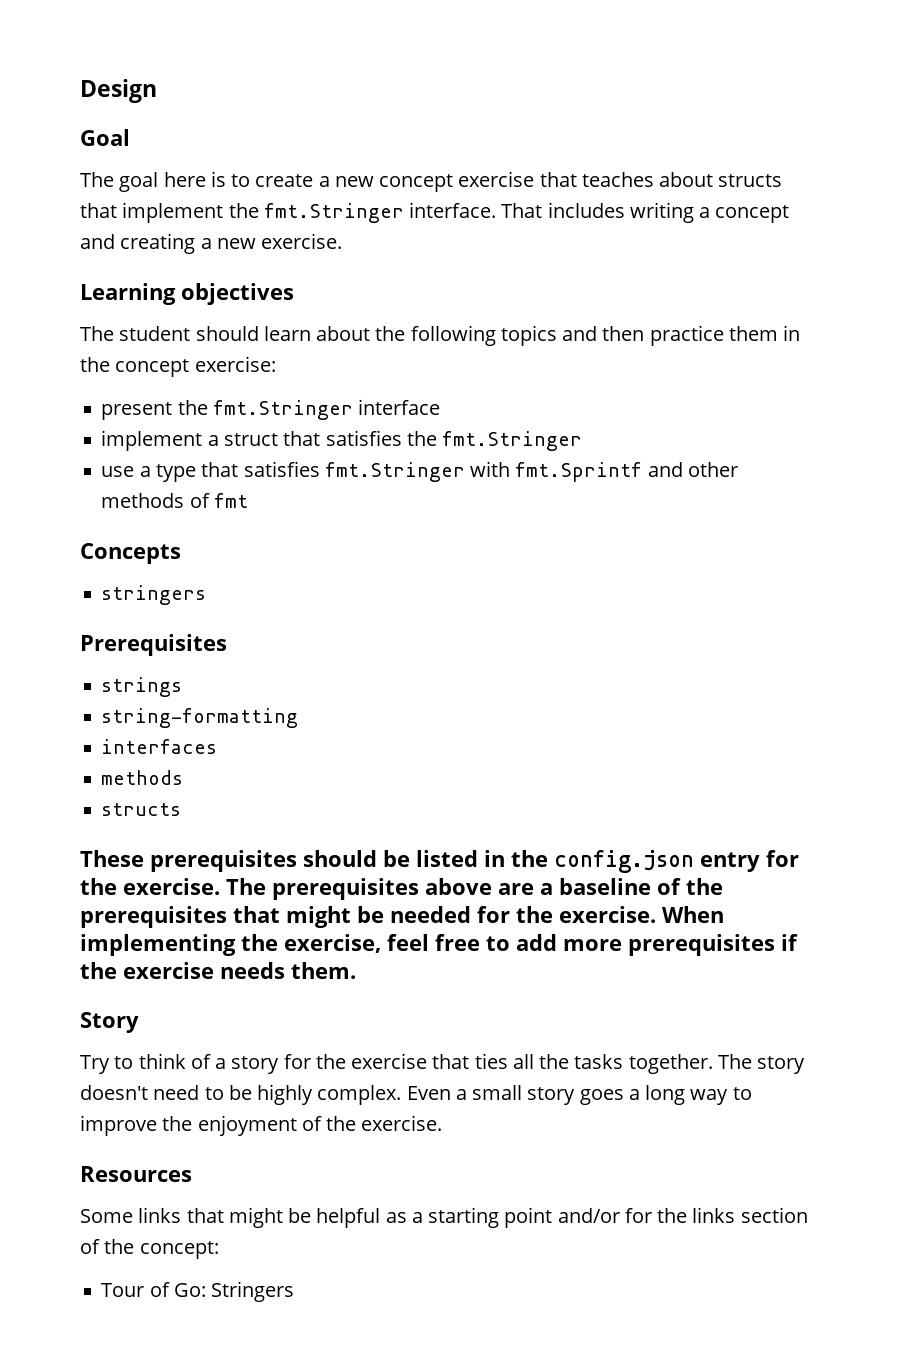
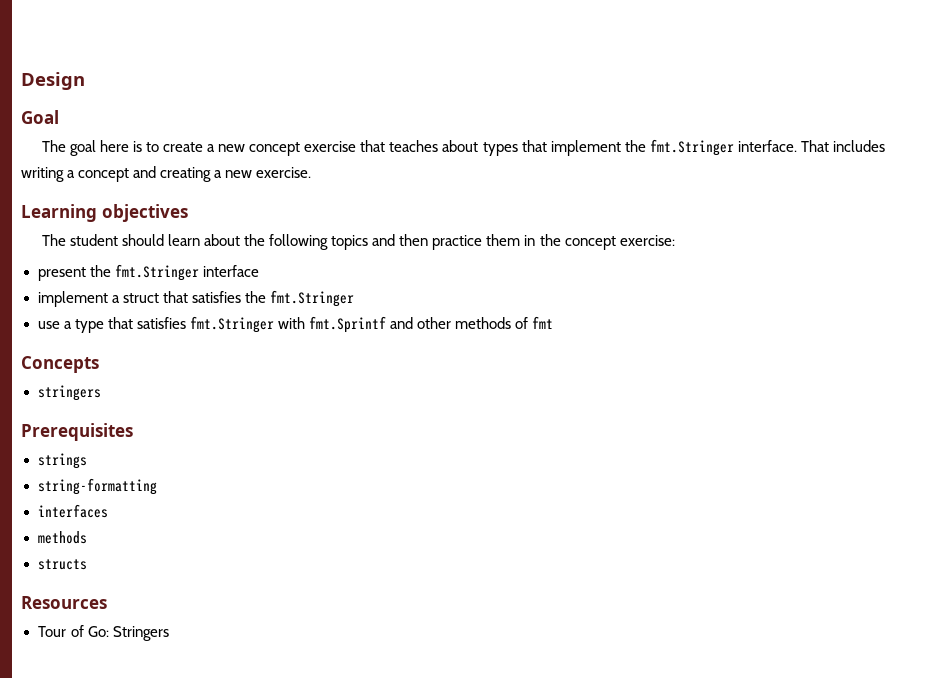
[718,174,783,187] structs -> [482,142,518,156] types
[80,850,799,873] [80,878,723,900] [80,906,724,928] [80,934,798,956] [80,962,356,979] [80,1012,139,1033] [80,1053,806,1074] [80,1084,752,1105] [80,1115,443,1136] [80,1166,192,1182] [80,1207,808,1228] [80,1239,219,1259] These prerequisites should be listed in the config.json entry for the exercise. The prerequisites above are a baseline of the prerequisites that might be needed for the exercise. When implementing the exercise, feel free to add more prerequisites if the exercise needs them. // Story // Try to think of a story for the exercise that ties all the tasks together. The story doesn't need to be highly complex. Even a small story goes a long way to improve the enjoyment of the exercise. // Resources // Some links that might be helpful as a starting point and/or for the links section of the concept: -> [21,596,107,609] Resources

